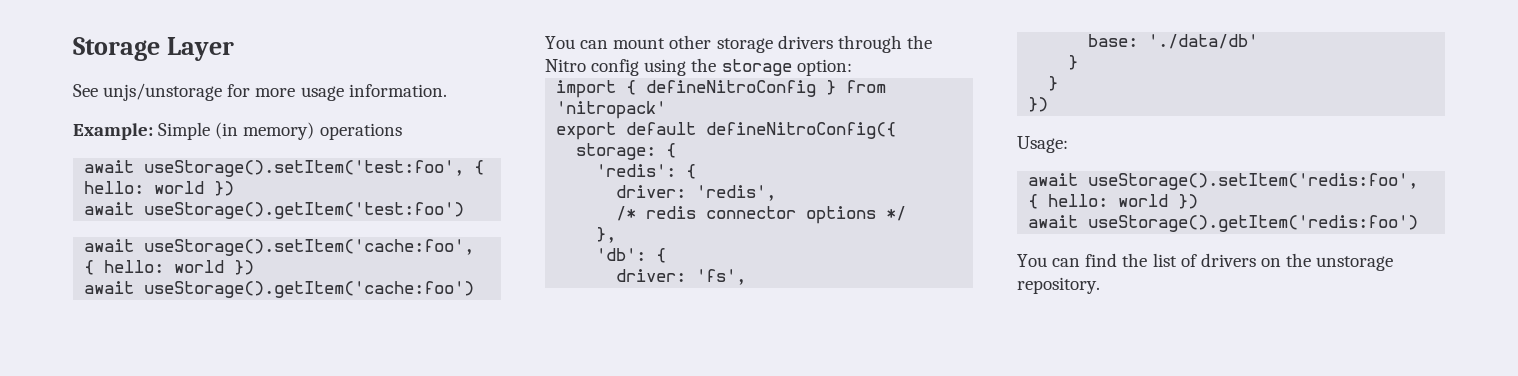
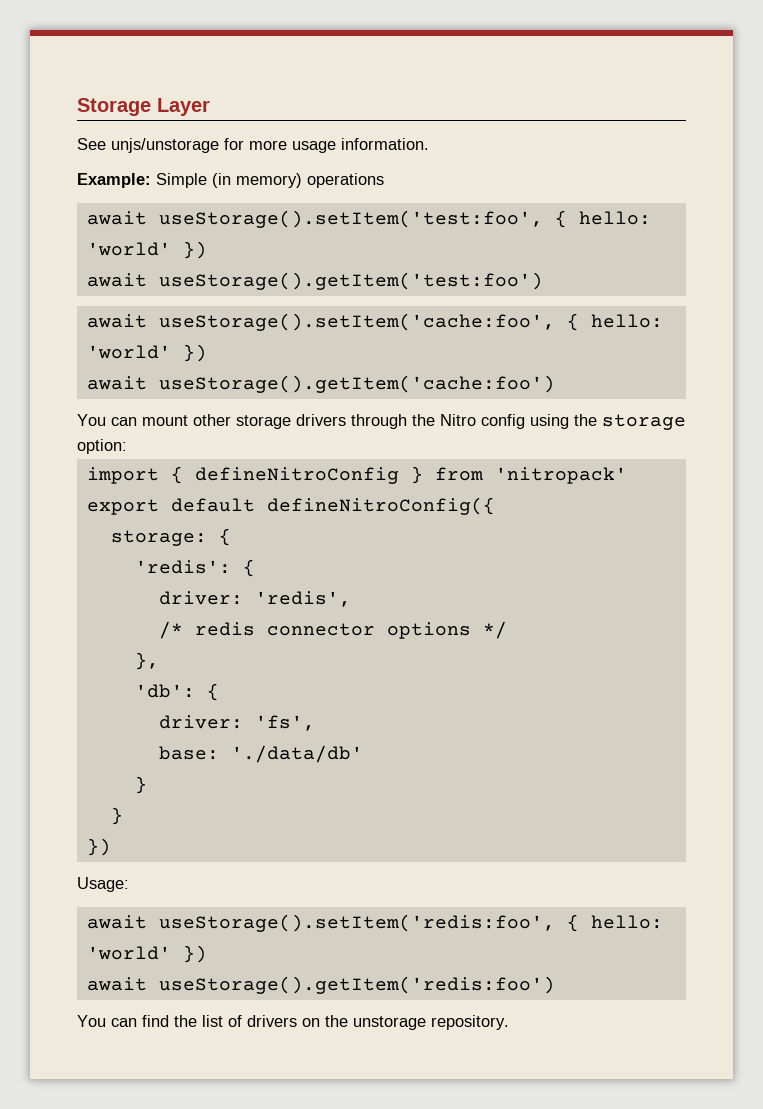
[154,181,205,194] world -> [86,242,171,256] 'world'
[174,260,225,273] world -> [86,345,171,359] 'world'
[1118,194,1169,207] world -> [86,946,171,960] 'world'

